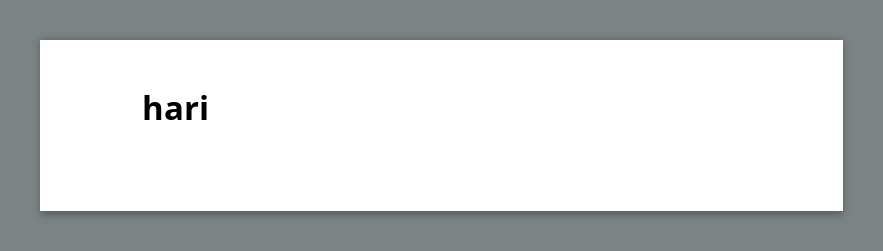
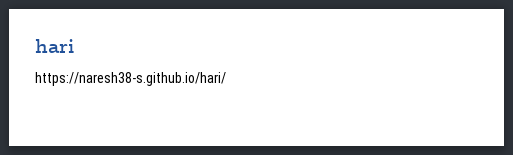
(209, 107) none -> [35,72,226,86] // https://naresh38-s.github.io/hari/

